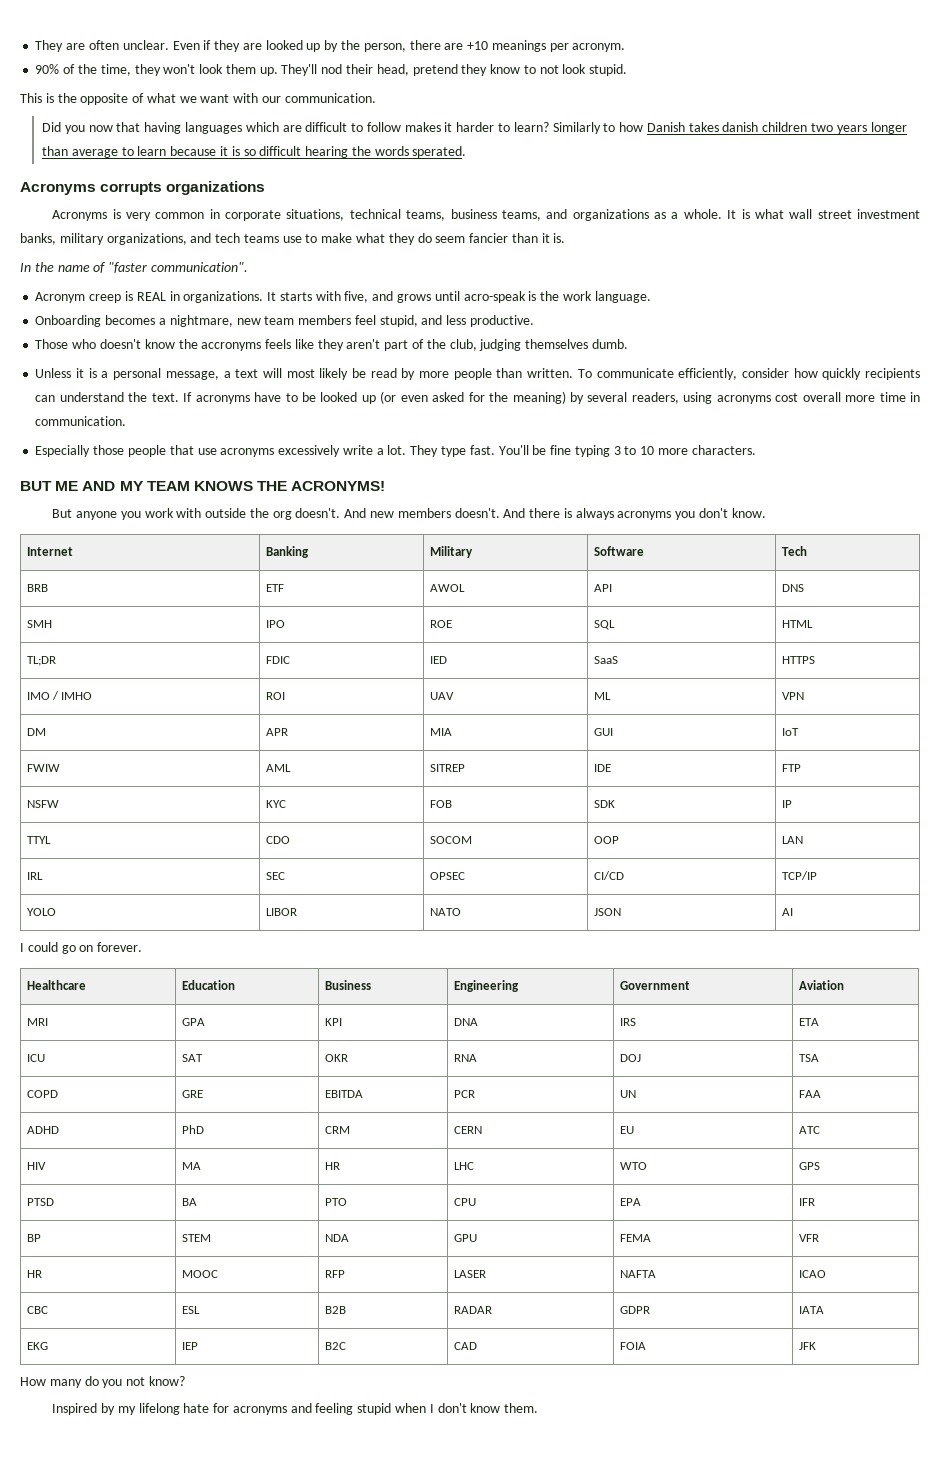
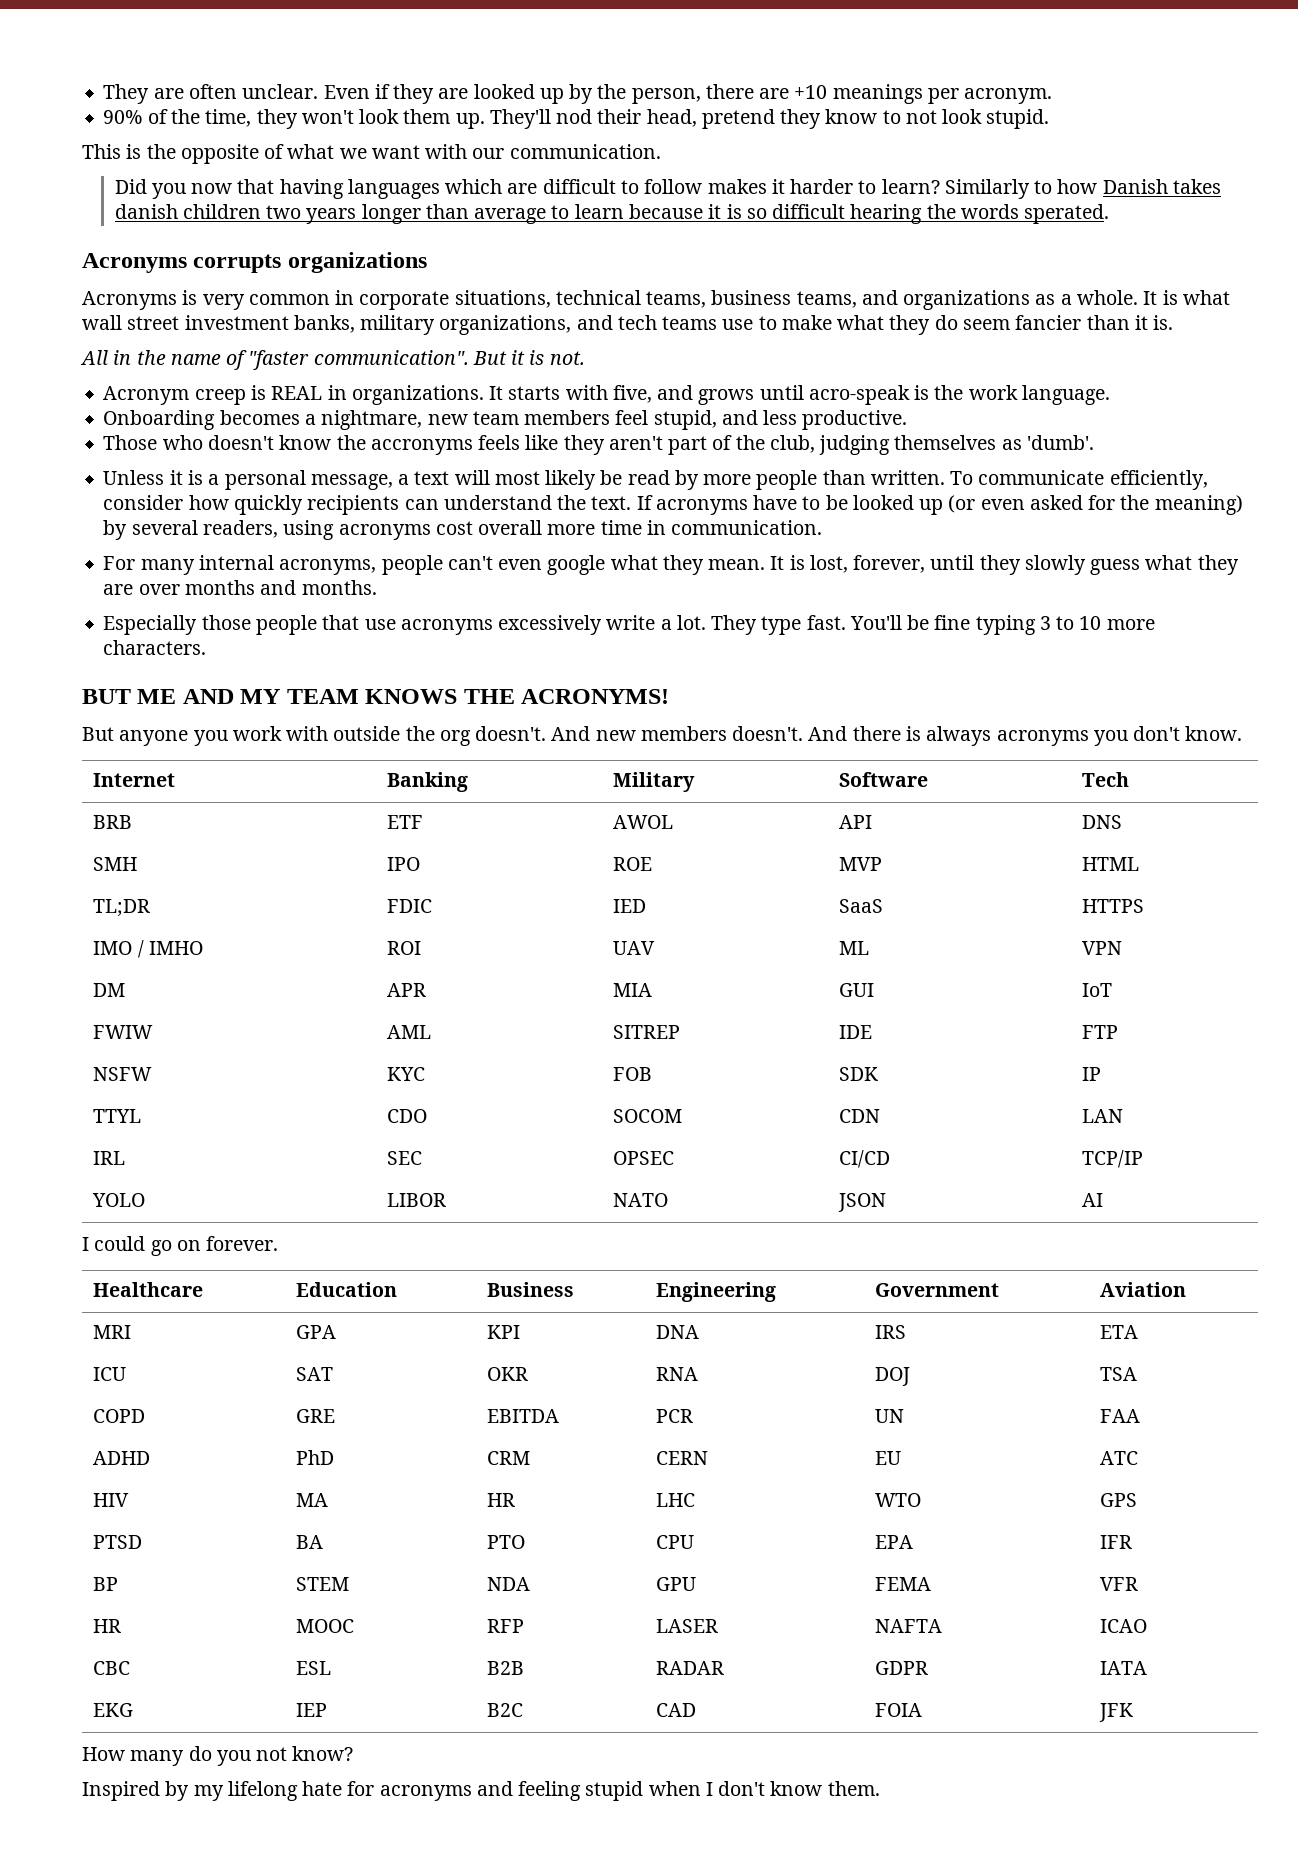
[20,263,31,272] In -> [80,350,132,365] All in
(248, 267) none -> [472,350,585,365] But it is not.
[591,339,628,349] dumb. -> [1001,435,1094,450] as 'dumb'.
(127, 421) none -> [103,555,1239,575] [103,580,377,595] // For many internal acronyms, people can't even google what they mean. It is lost, forever, until they slowly guess what they are over months and months.
[593,620,615,630] SQL -> [839,857,883,871] MVP
[593,836,619,844] OOP -> [839,1109,881,1123] CDN

